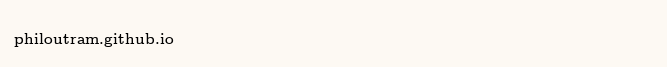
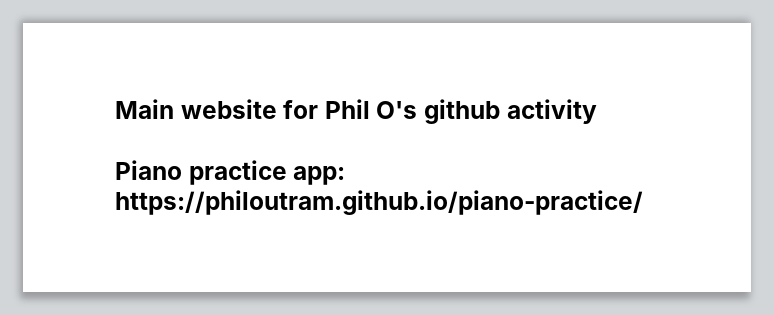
[14,33,174,47] philoutram.github.io -> [115,99,597,124] [115,160,346,185] [115,190,643,215] Main website for Phil O's github activity // Piano practice app: https://philoutram.github.io/piano-practice/

